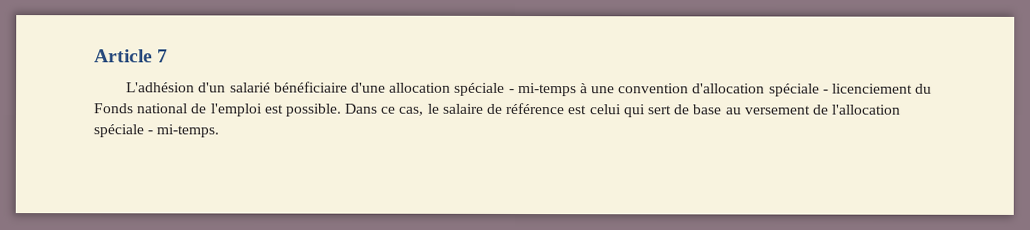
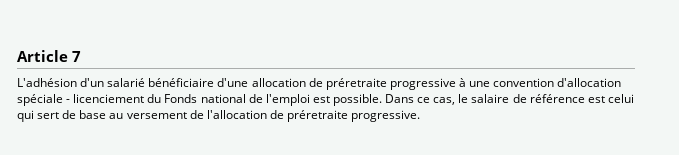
[454,82,577,97] spéciale - mi-temps -> [308,78,456,90] de préretraite progressive
[93,124,220,138] spéciale - mi-temps. -> [269,110,421,122] de préretraite progressive.

